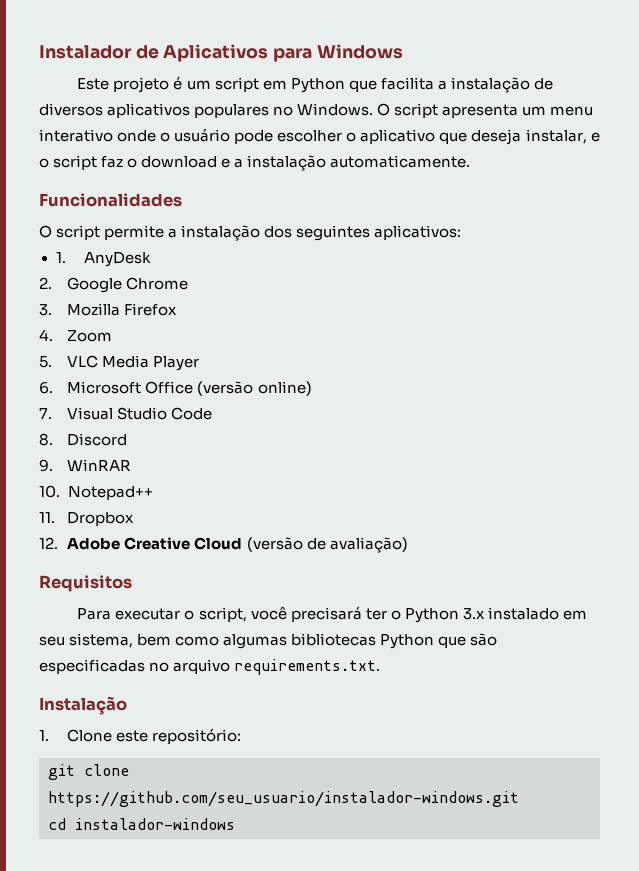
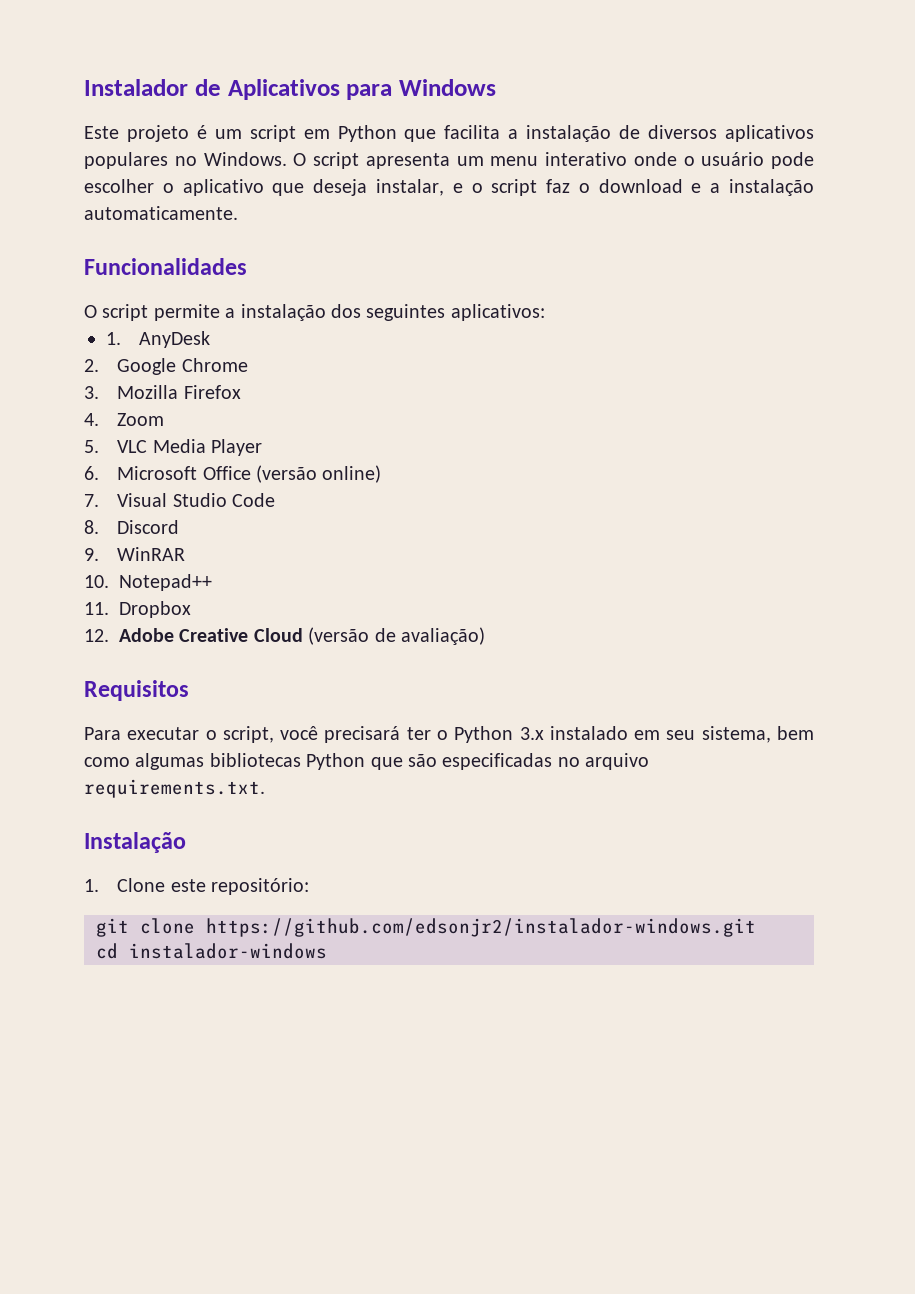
[48,791,519,807] https://github.com/seu_usuario/instalador-windows.git -> [206,918,756,937] https://github.com/edsonjr2/instalador-windows.git

